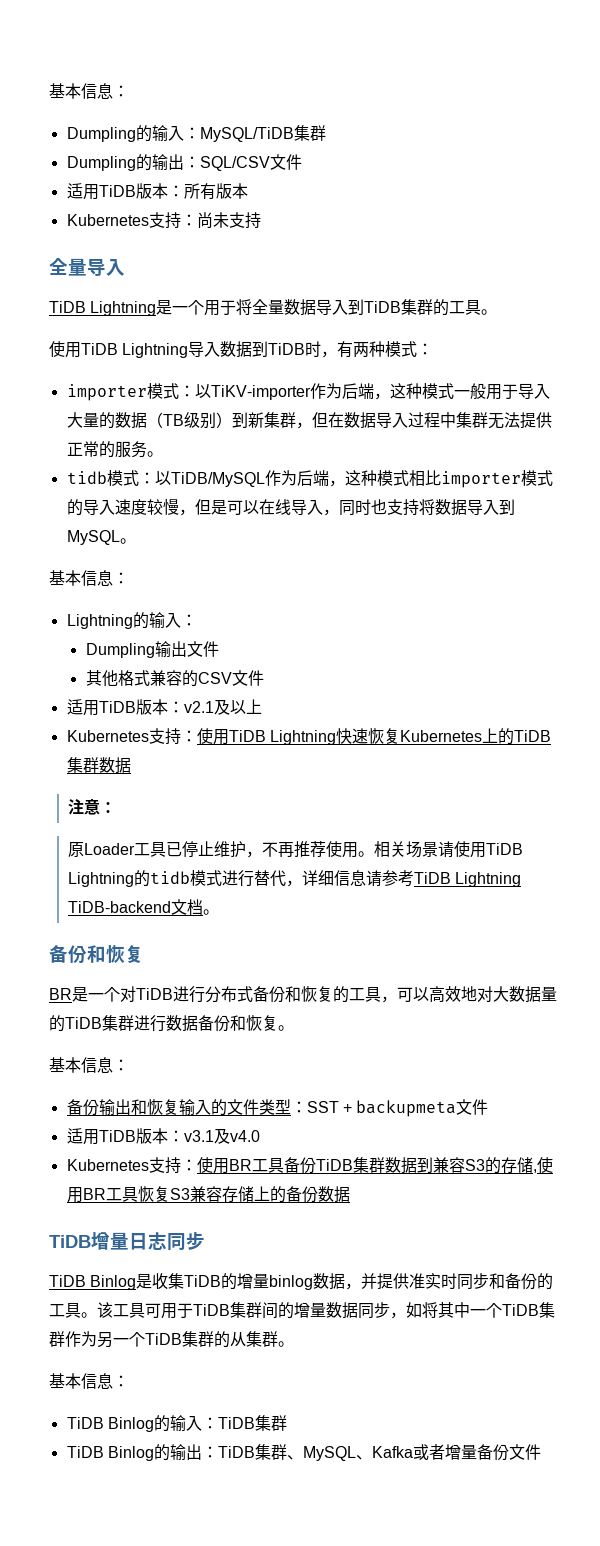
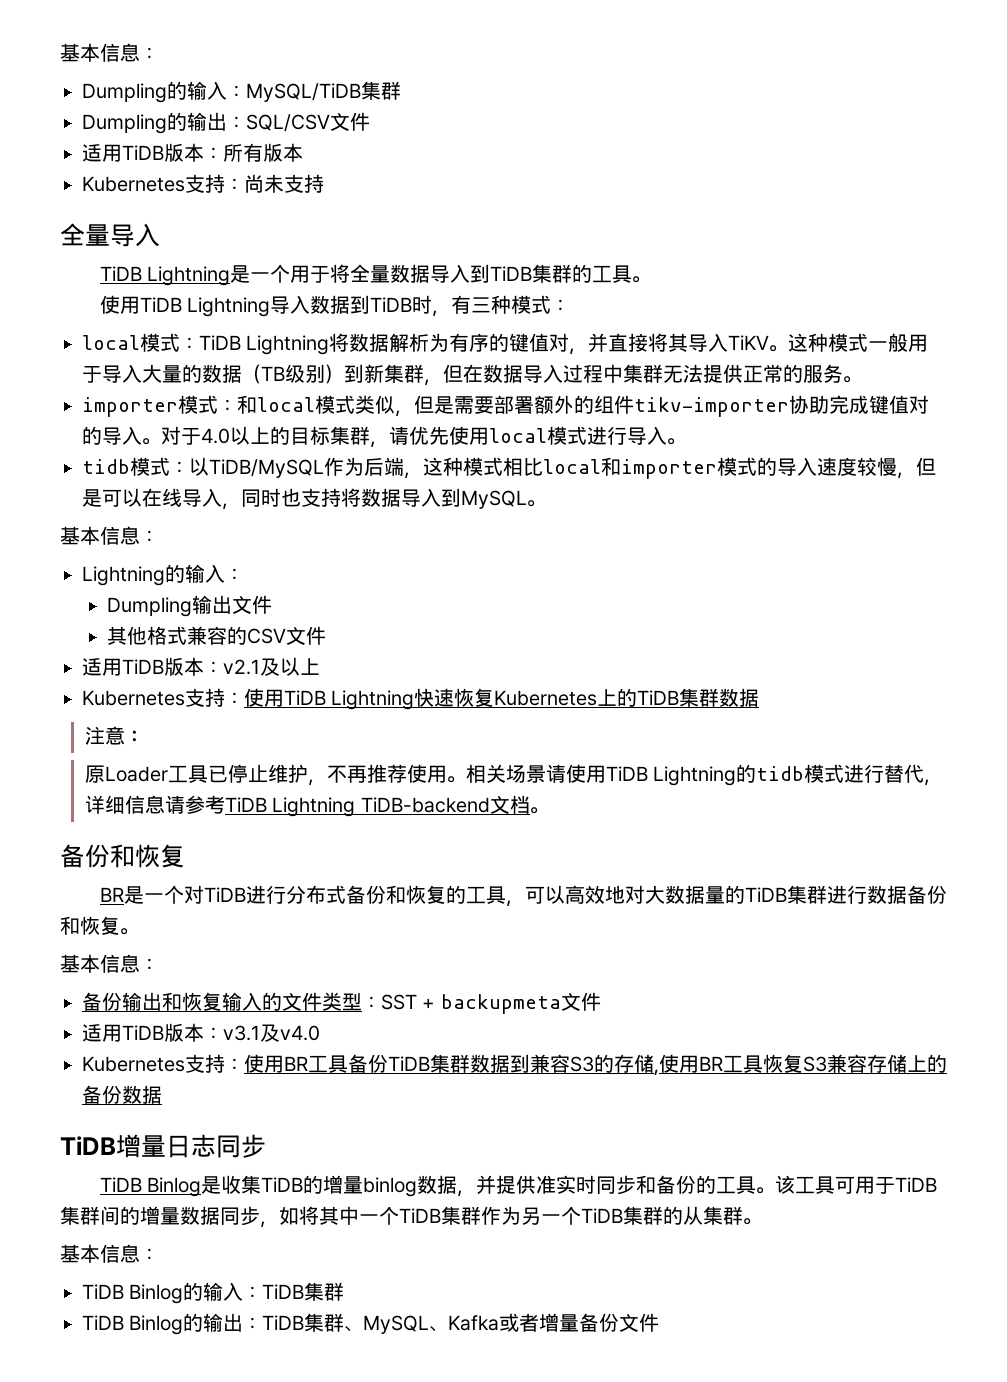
[353,342,370,357] 两 -> [471,297,492,313] 三
[66,383,390,401] importer模式：以TiKV-importer作为后端， -> [82,333,789,355] local模式：TiDB Lightning将数据解析为有序的键值对，并直接将其导入TiKV。
(163, 454) none -> [82,395,929,417] [82,426,686,448] // importer模式：和local模式类似，但是需要部署额外的组件tikv-importer协助完成键值对的导入。对于4.0以上的目标集群，请优先使用local模式进行导入。
(441, 478) none -> [543,457,621,476] local和

